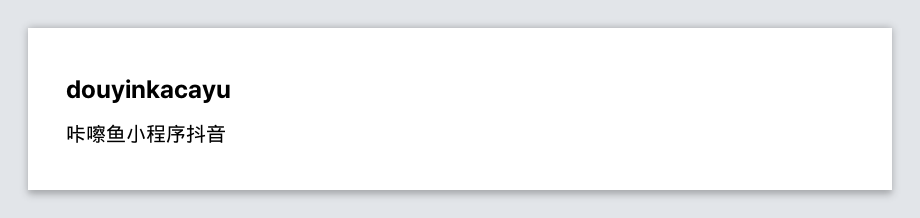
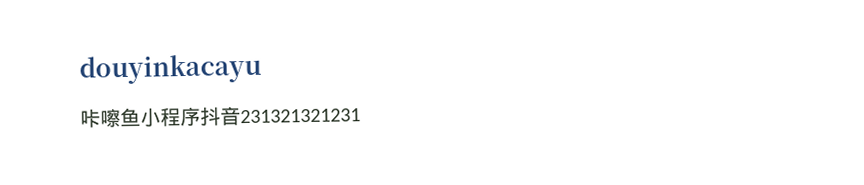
(226, 133) none -> [240,108,361,124] 231321321231

